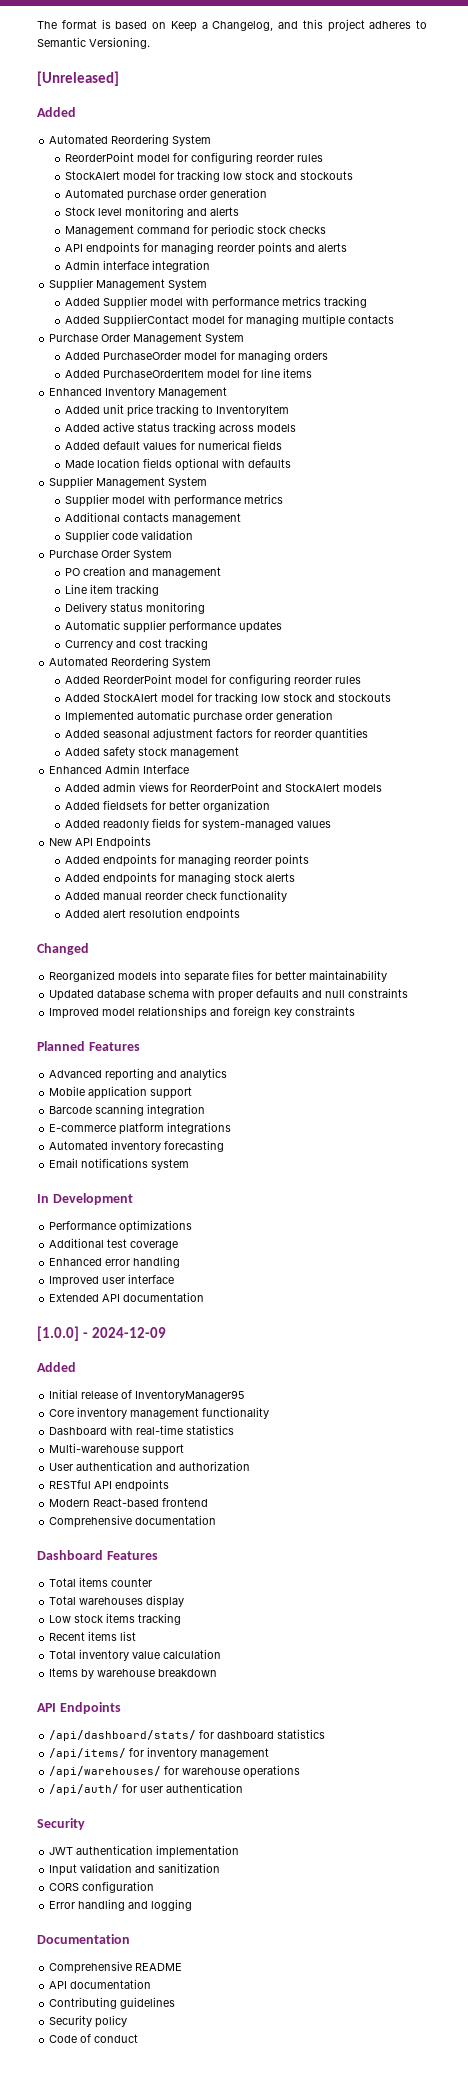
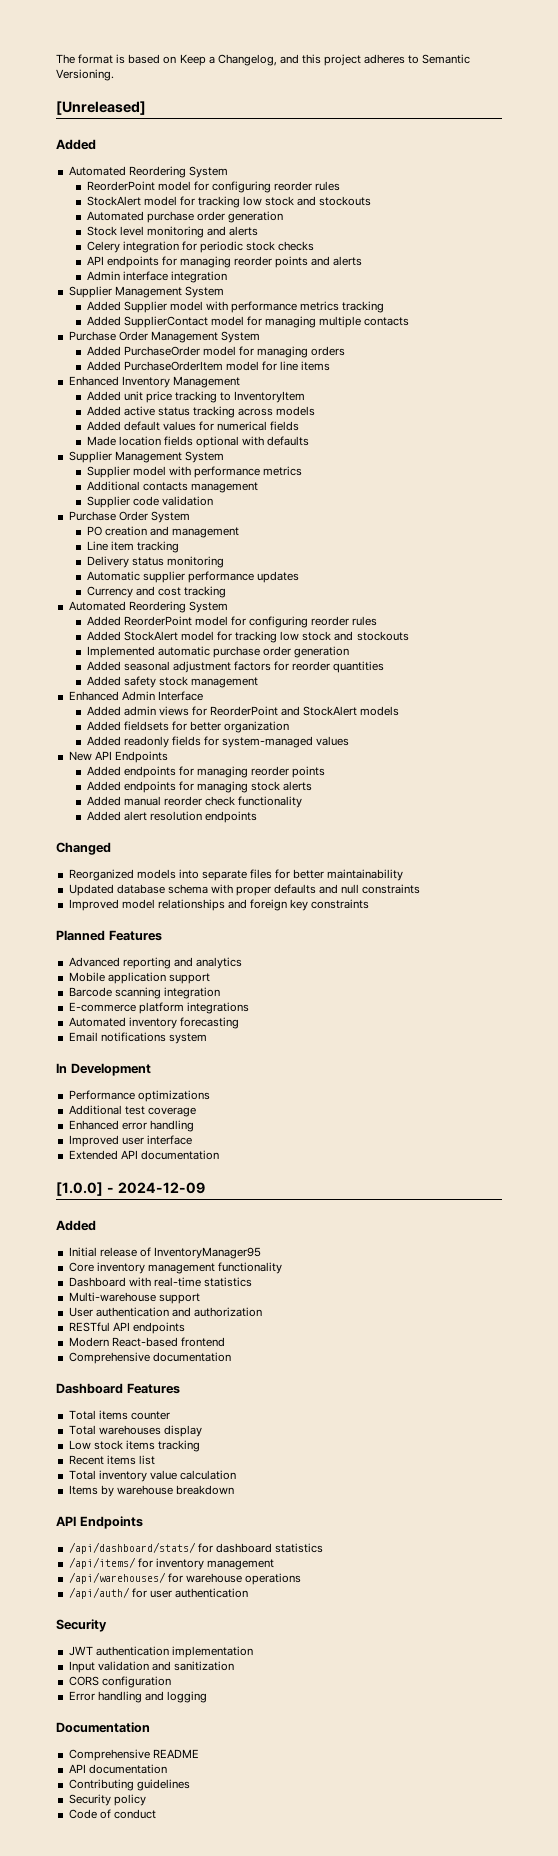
[65,225,191,236] Management command -> [86,241,179,253] Celery integration

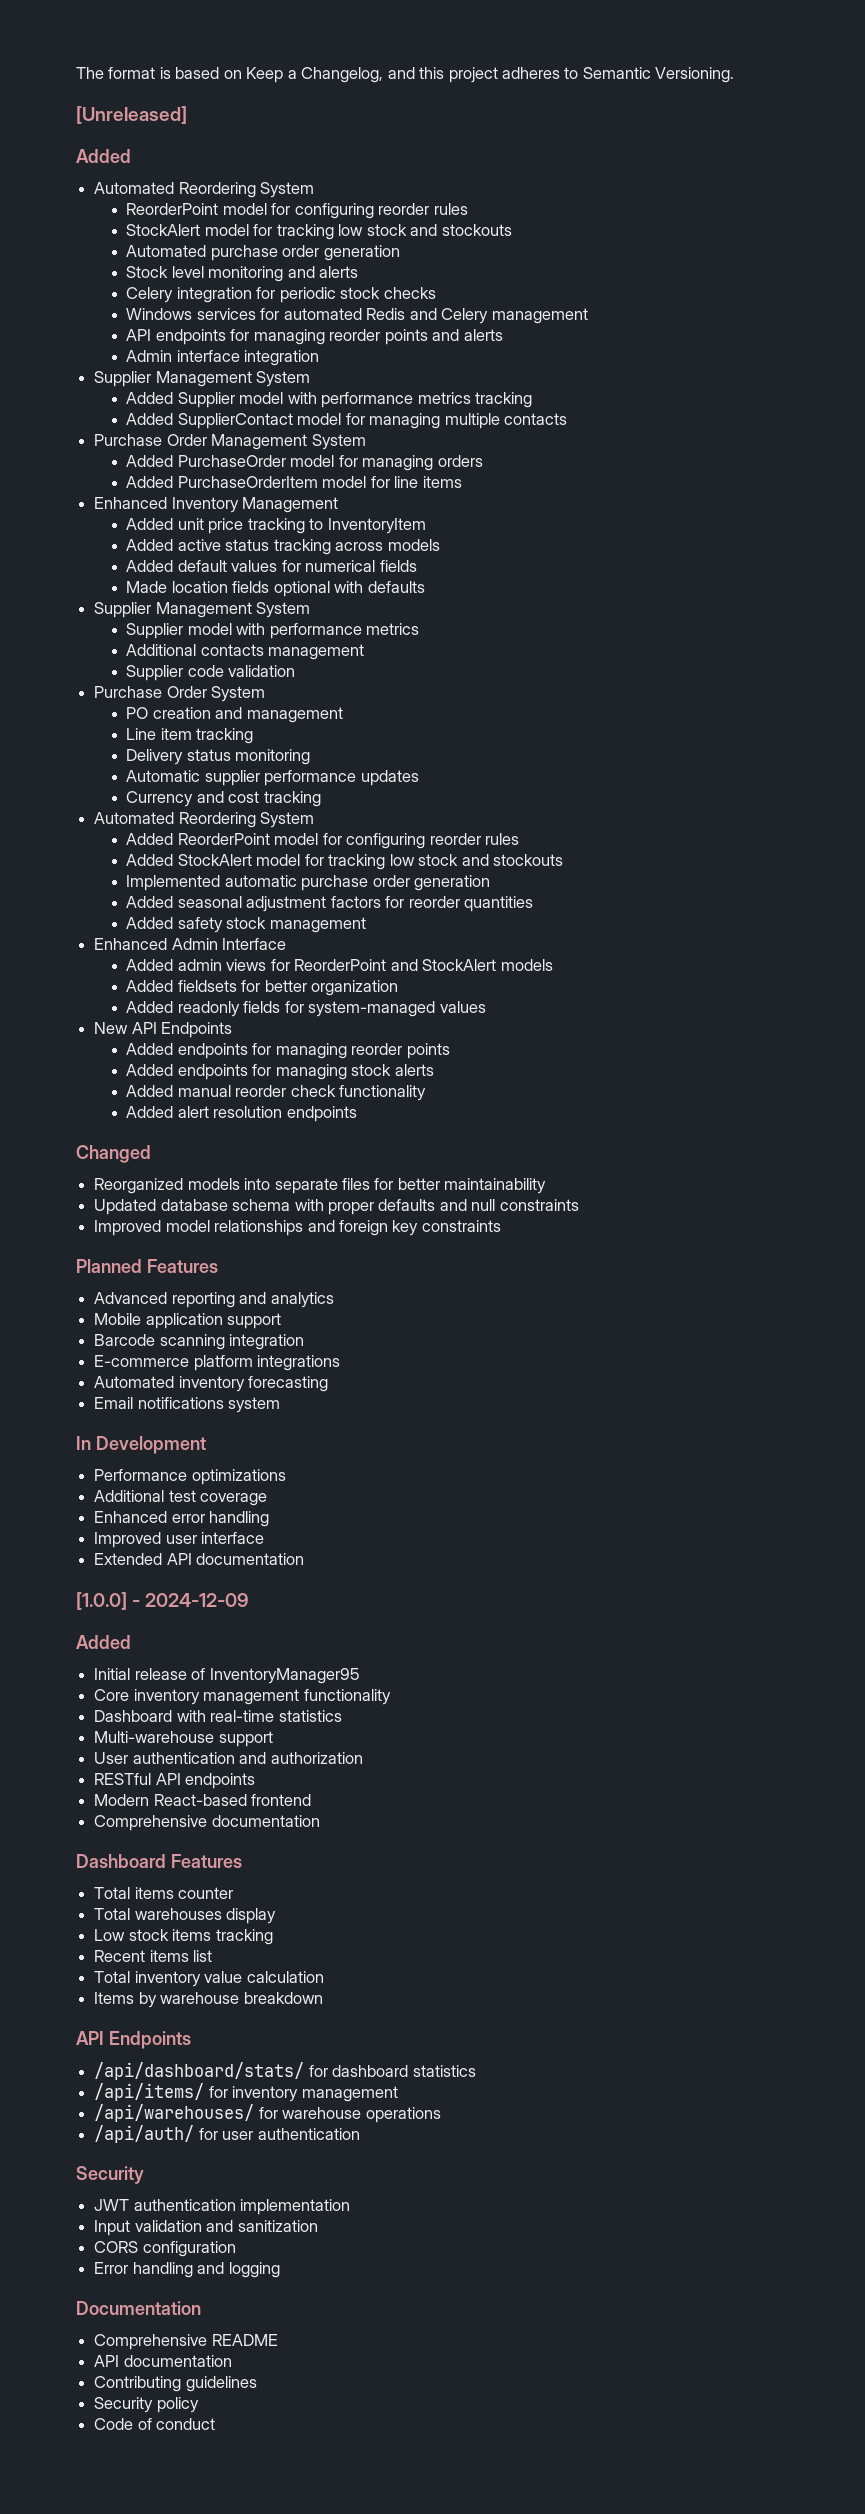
(315, 246) none -> [126,308,588,324] // Windows services for automated Redis and Celery management

